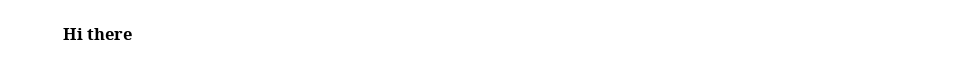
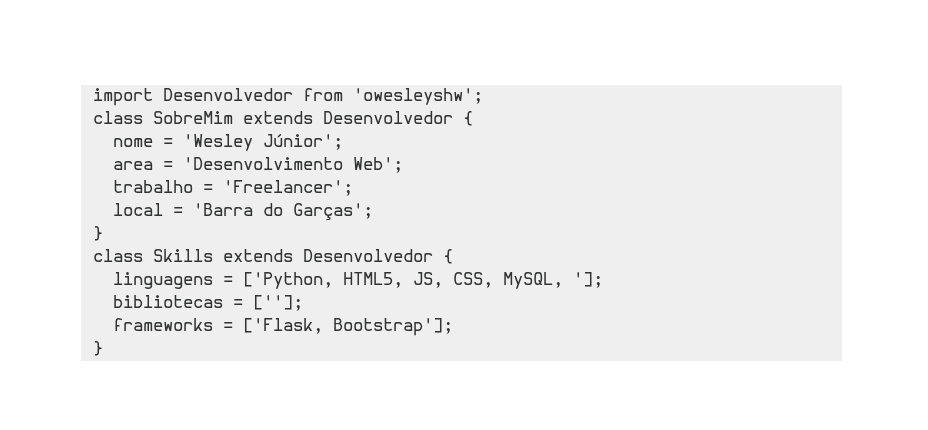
[63,28,133,40] Hi there -> [93,88,483,106] [93,111,473,126] [113,134,343,151] [113,157,403,173] [113,180,353,196] [113,203,373,221] [93,226,103,241] [93,249,453,264] [113,272,603,289] [113,295,303,311] [113,318,453,336] [93,341,103,356] import Desenvolvedor from 'owesleyshw'; // class SobreMim extends Desenvolvedor { // nome = 'Wesley Júnior'; // area = 'Desenvolvimento Web'; // trabalho = 'Freelancer'; // local = 'Barra do Garças'; // } // class Skills extends Desenvolvedor { // linguagens = ['Python, HTML5, JS, CSS, MySQL, ']; // bibliotecas = ['']; // frameworks = ['Flask, Bootstrap']; // }

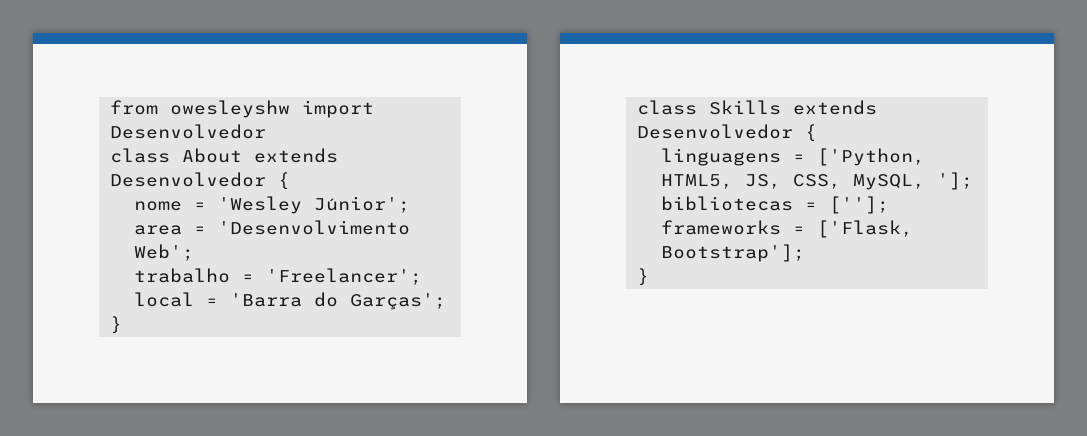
(93, 97) none -> [109,100,290,118] from owesleyshw
[303,88,483,105] [93,111,233,124] from 'owesleyshw'; // class SobreMim -> [109,148,242,163] // class About

